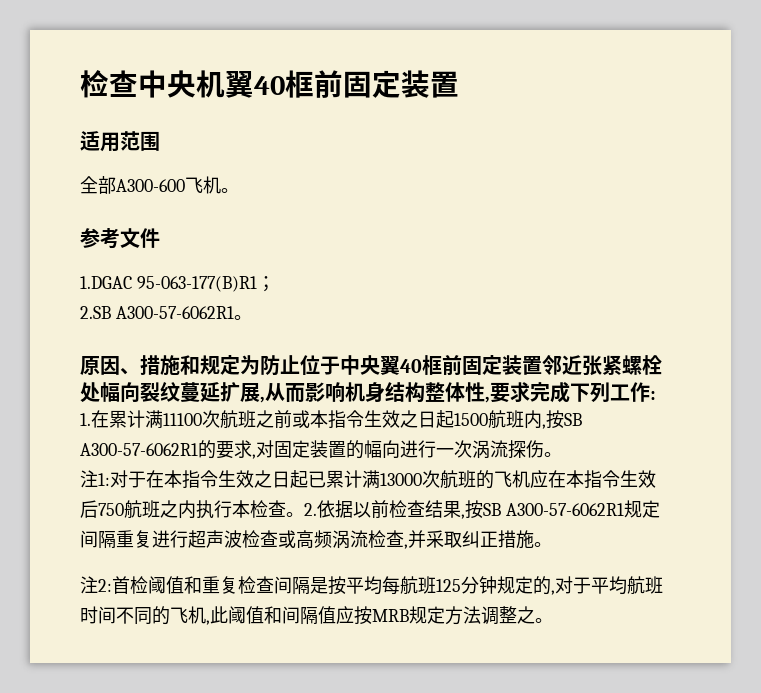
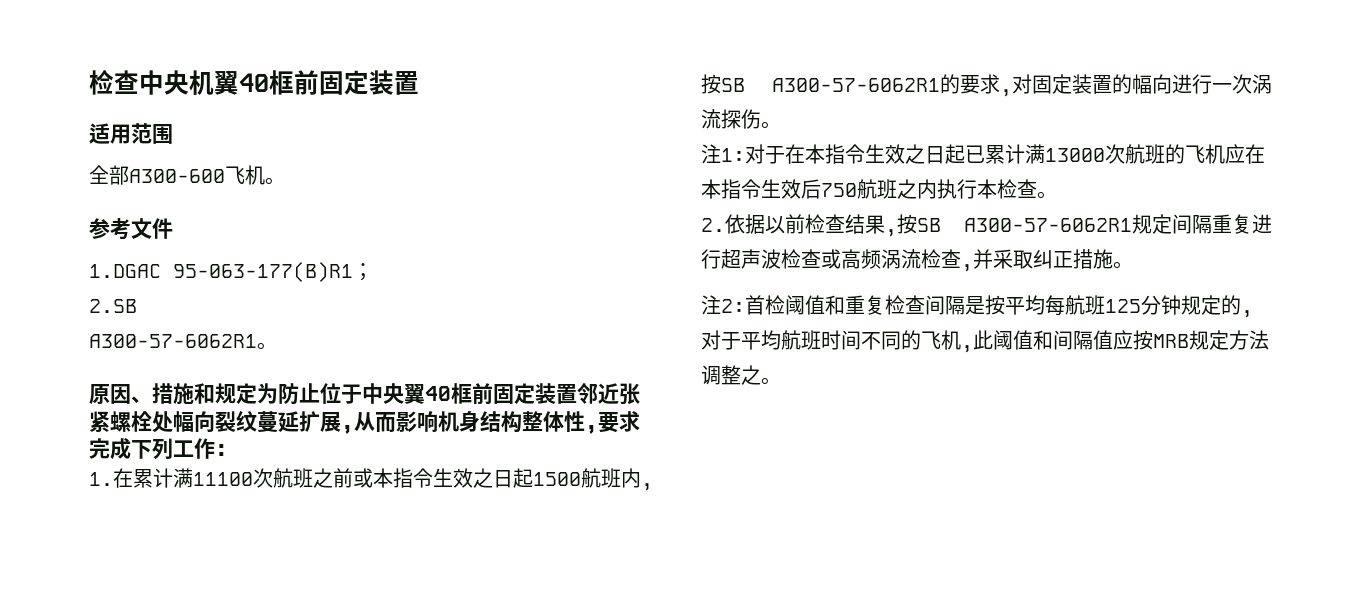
(111, 312) none -> (137, 306) //
(304, 514) none -> (1057, 195) //

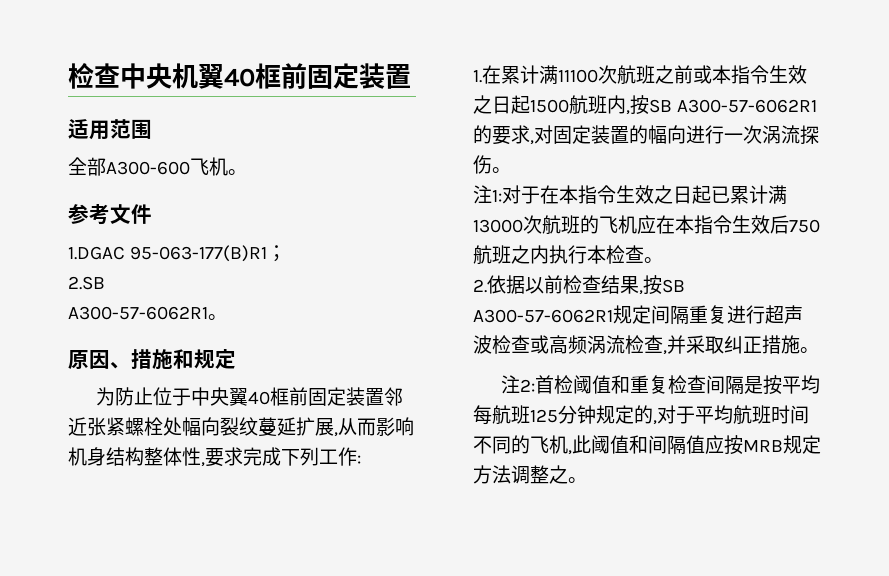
(257, 393) none -> (236, 359) //

